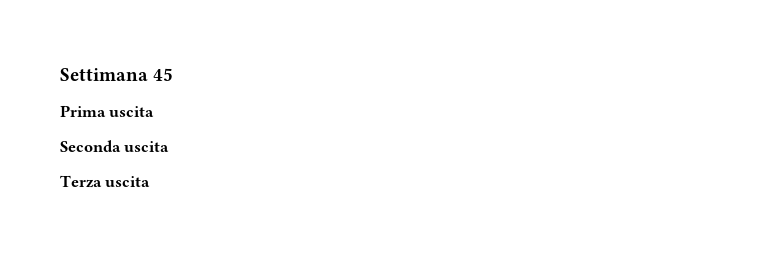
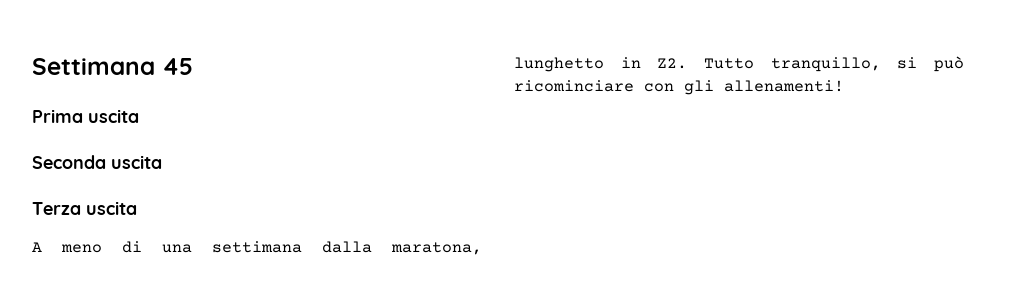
(151, 181) none -> [32,241,482,255] [514,56,964,72] [514,80,844,95] // A meno di una settimana dalla maratona, lunghetto in Z2. Tutto tranquillo, si può ricominciare con gli allenamenti!

